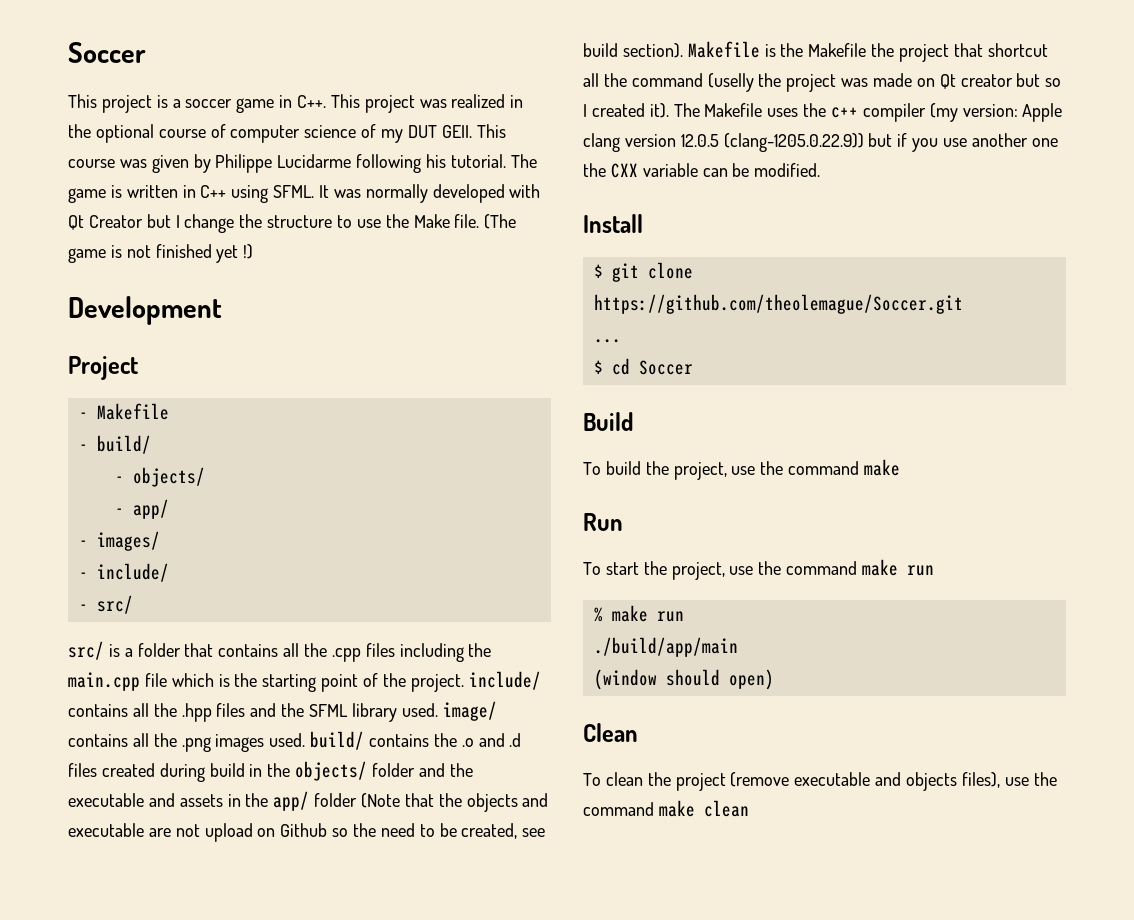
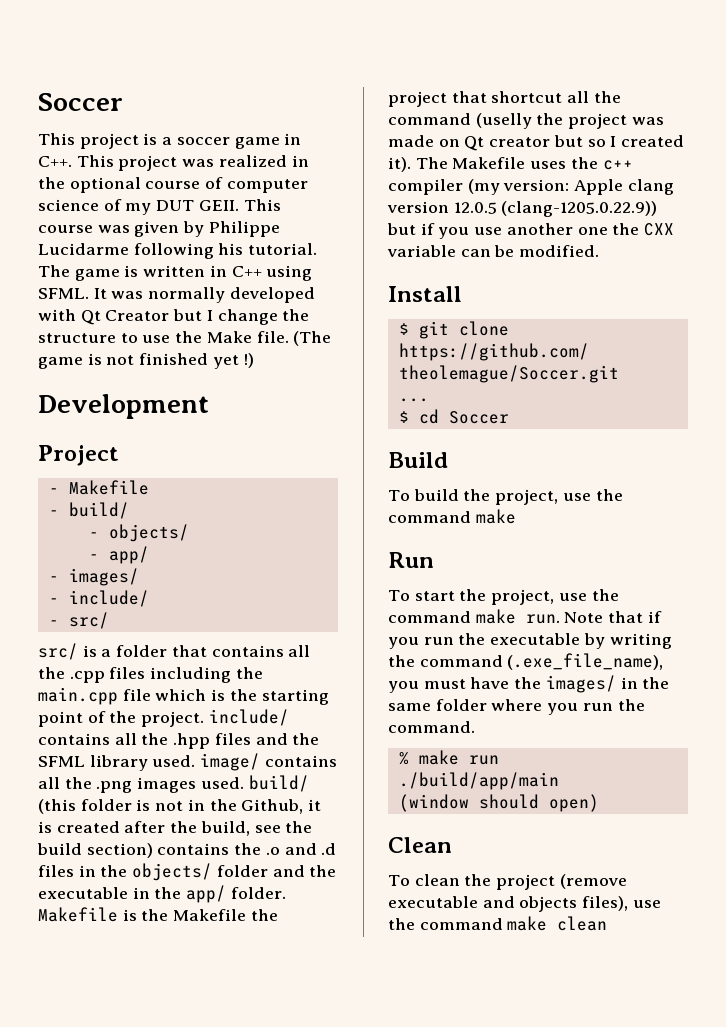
(365, 740) none -> [38,799,322,814] [38,821,313,836] [37,843,153,858] (this folder is not in the Github, it is created after the build, see the build section)
[101,763,245,782] created during build -> (74, 871) none
[148,793,223,807] and assets -> (128, 893) none
[314,793,549,812] [68,823,546,842] [583,43,683,58] folder (Note that the objects and executable are not upload on Github so the need to be created, see build section). -> [230,887,286,899] folder.
[907,565,935,576] run -> [525,611,662,624] [388,633,672,649] [388,653,664,670] [388,675,670,693] [388,699,645,715] [388,721,475,733] run. Note that if you run the executable by writing the command (.exe_file_name), you must have the images/ in the same folder where you run the command.

